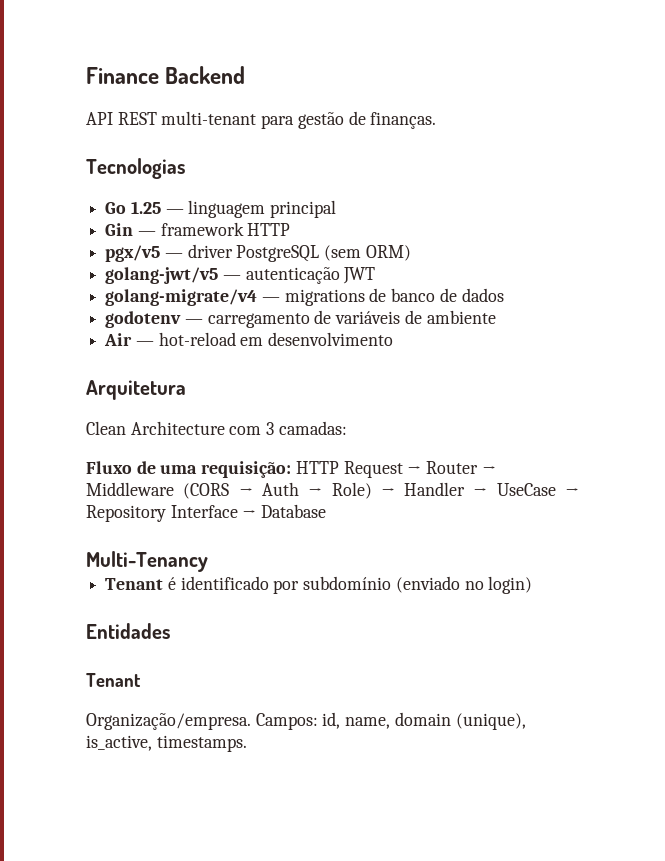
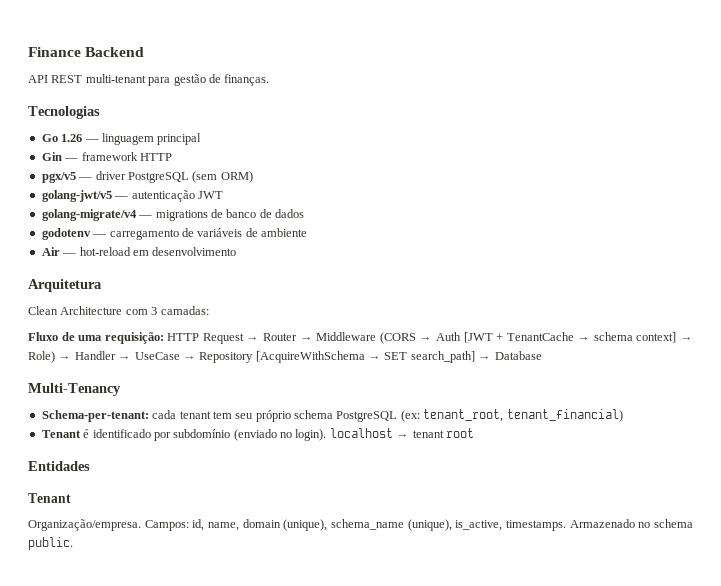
[130,201,161,214] 1.25 -> [61,134,83,142] 1.26
(299, 489) none -> [463,332,677,343] [JWT + TenantCache → schema context]
[170,505,238,518] Interface -> [255,351,475,363] [AcquireWithSchema → SET search_path]
(208, 561) none -> [41,409,623,422] // Schema-per-tenant: cada tenant tem seu próprio schema PostgreSQL (ex: tenant_root, tenant_financial)
[488,576,533,594] login) -> [295,428,474,441] login). localhost → tenant root
[86,735,247,752] is_active, timestamps. -> [331,519,693,531] [28,537,73,550] schema_name (unique), is_active, timestamps. Armazenado no schema public.

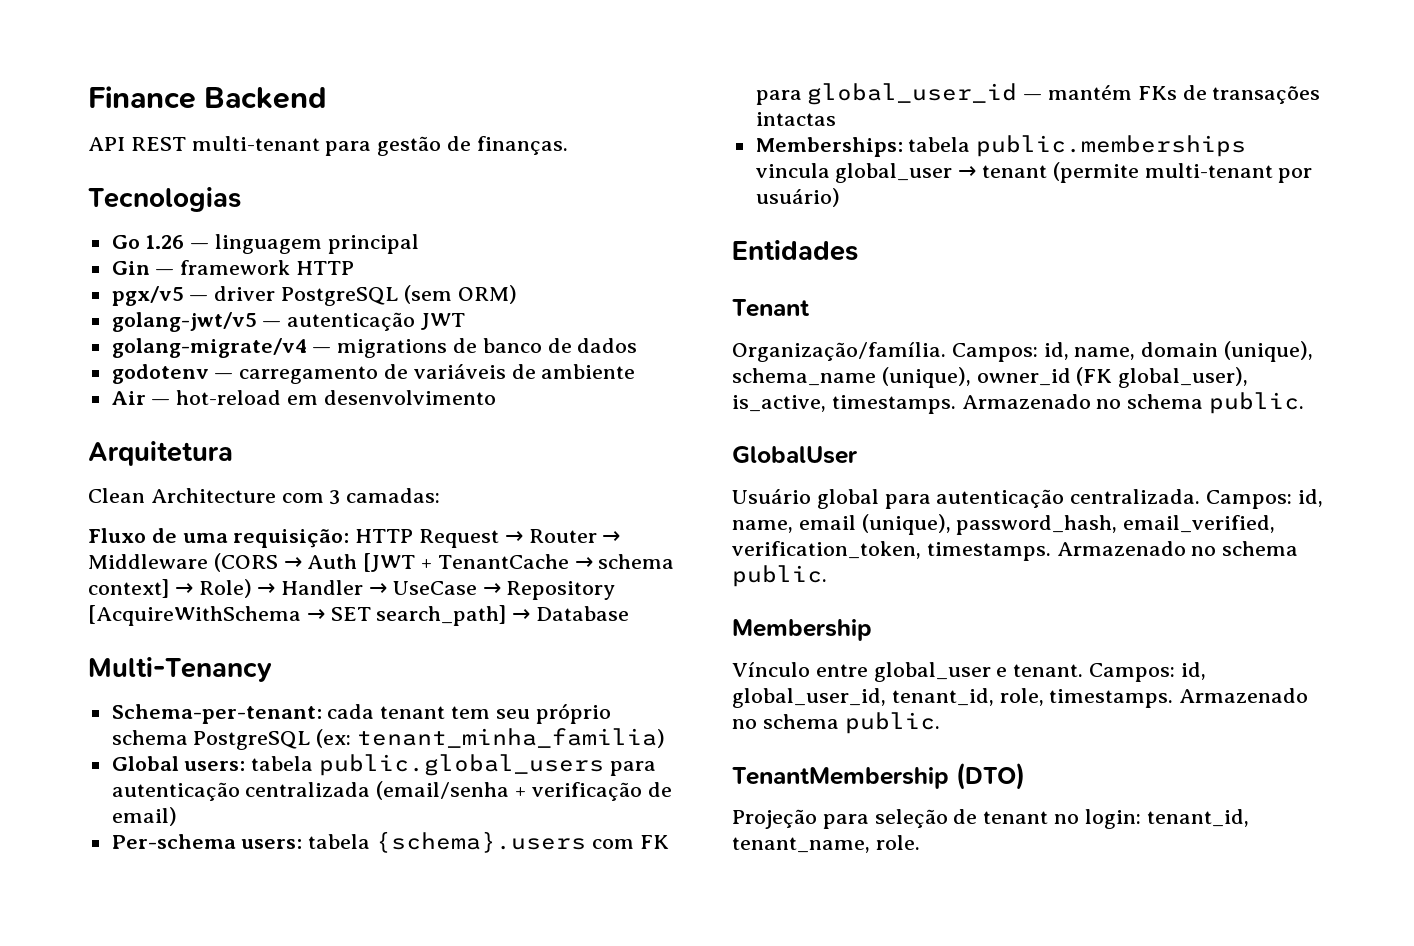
[423,409,623,422] [41,428,474,441] tenant_root, tenant_financial) // Tenant é identificado por subdomínio (enviado no login). localhost → tenant root -> [357,728,666,748] [111,754,656,776] [111,781,672,801] [111,807,177,826] [111,831,669,853] [755,83,1321,105] [755,112,836,126] [755,135,1247,157] [755,162,1313,183] [755,188,840,207] tenant_minha_familia) // Global users: tabela public.global_users para autenticação centralizada (email/senha + verificação de email) // Per-schema users: tabela {schema}.users com FK para global_user_id — mantém FKs de transações intactas // Memberships: tabela public.memberships vincula global_user → tenant (permite multi-tenant por usuário)
[28,519,141,531] Organização/empresa. -> [732,342,946,362] Organização/família.
(452, 525) none -> [976,367,1249,388] owner_id (FK global_user),
(73, 543) none -> [732,446,858,464] [732,489,1323,509] [732,514,1276,535] [732,541,1299,561] [732,565,827,587] [732,619,872,641] [732,662,1206,682] [732,688,1309,708] [732,712,940,734] [732,762,1025,790] [732,809,1249,829] [732,835,920,853] // GlobalUser // Usuário global para autenticação centralizada. Campos: id, name, email (unique), password_hash, email_verified, verification_token, timestamps. Armazenado no schema public. // Membership // Vínculo entre global_user e tenant. Campos: id, global_user_id, tenant_id, role, timestamps. Armazenado no schema public. // TenantMembership (DTO) // Projeção para seleção de tenant no login: tenant_id, tenant_name, role.

